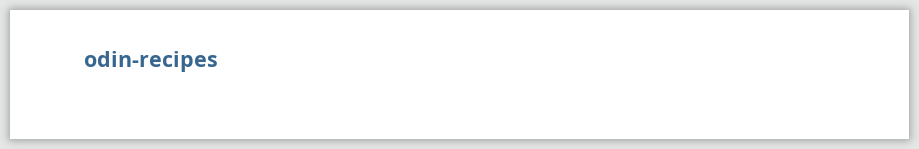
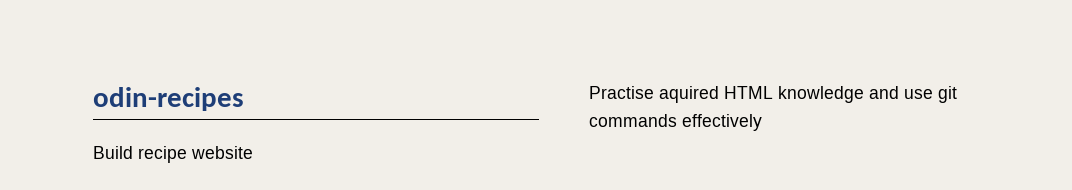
(218, 61) none -> [93,146,253,163] [589,86,957,103] [589,114,762,131] // Build recipe website // Practise aquired HTML knowledge and use git commands effectively

